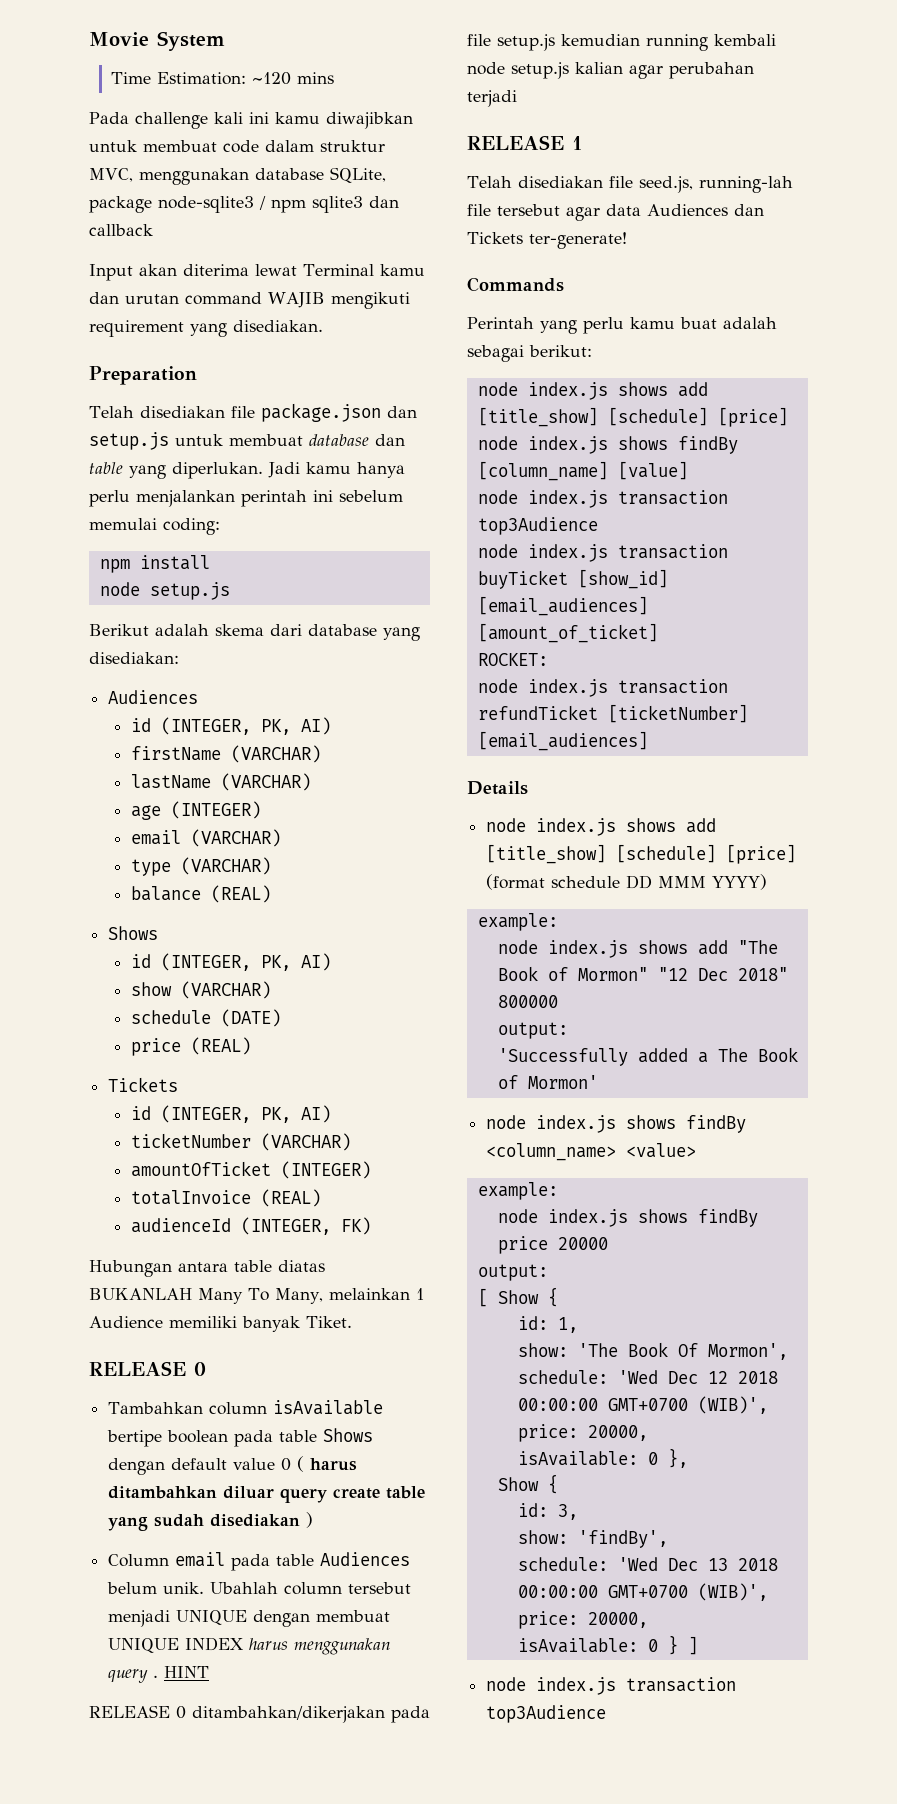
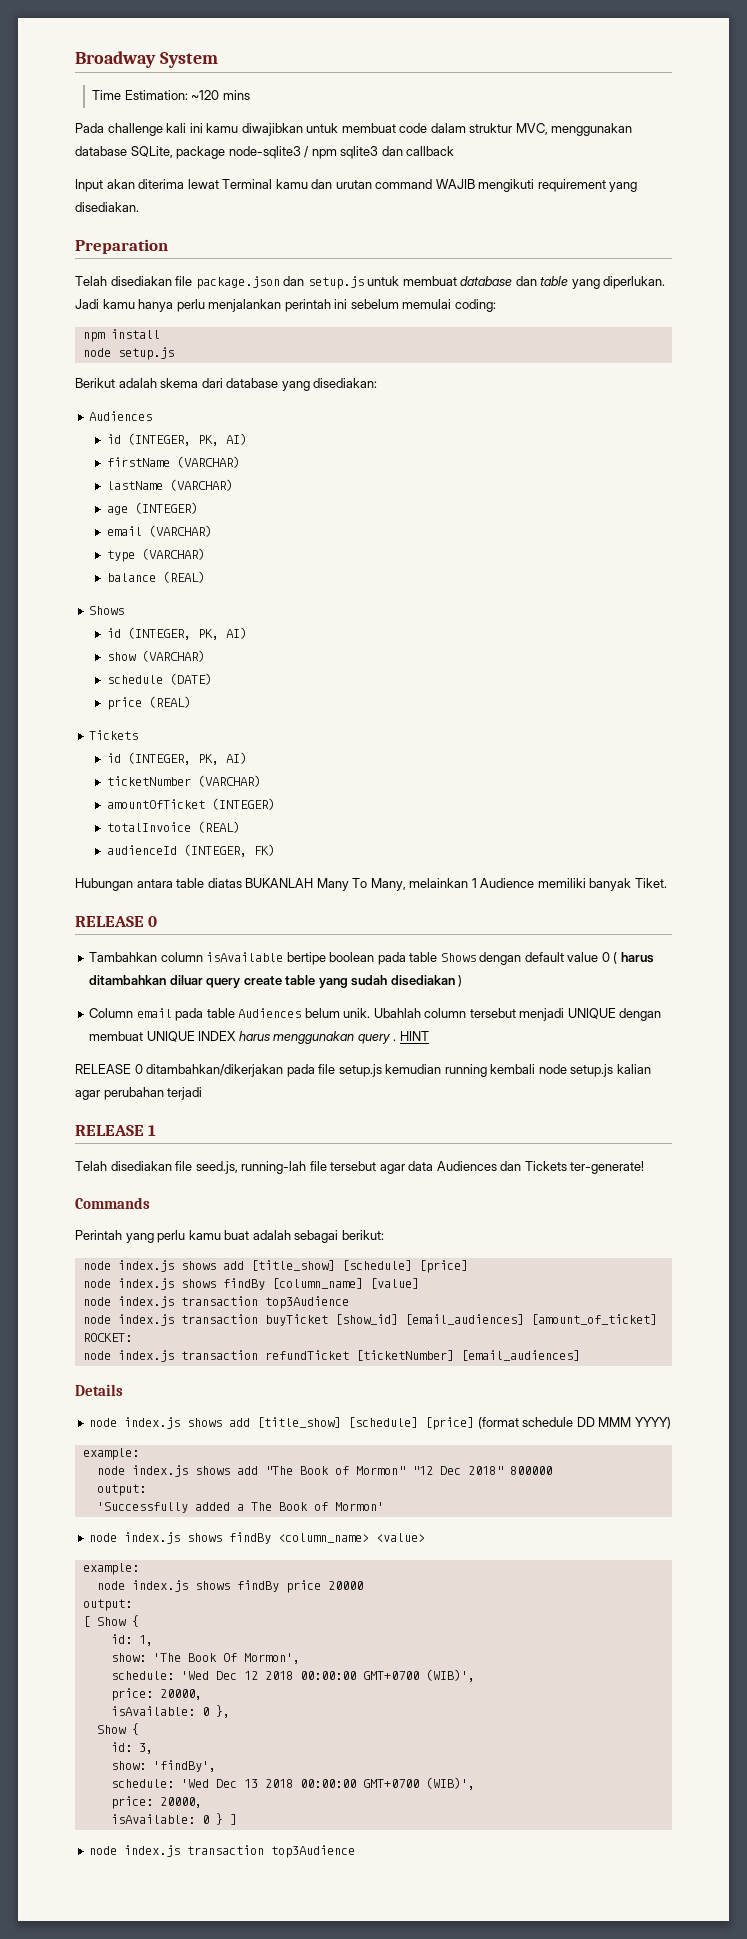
[89,32,149,46] Movie -> [75,51,156,68] Broadway

